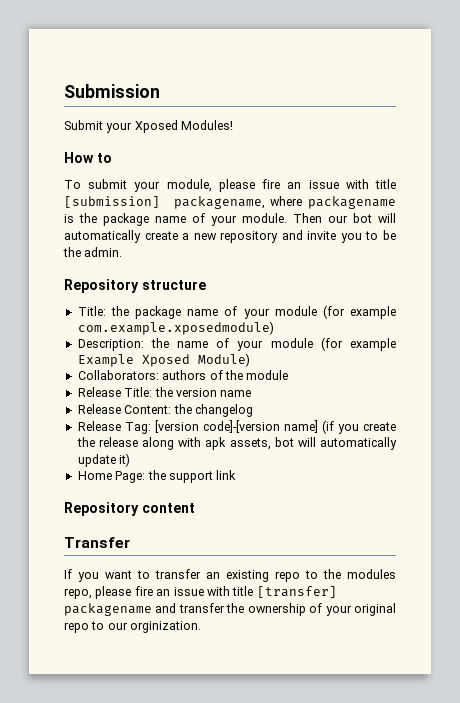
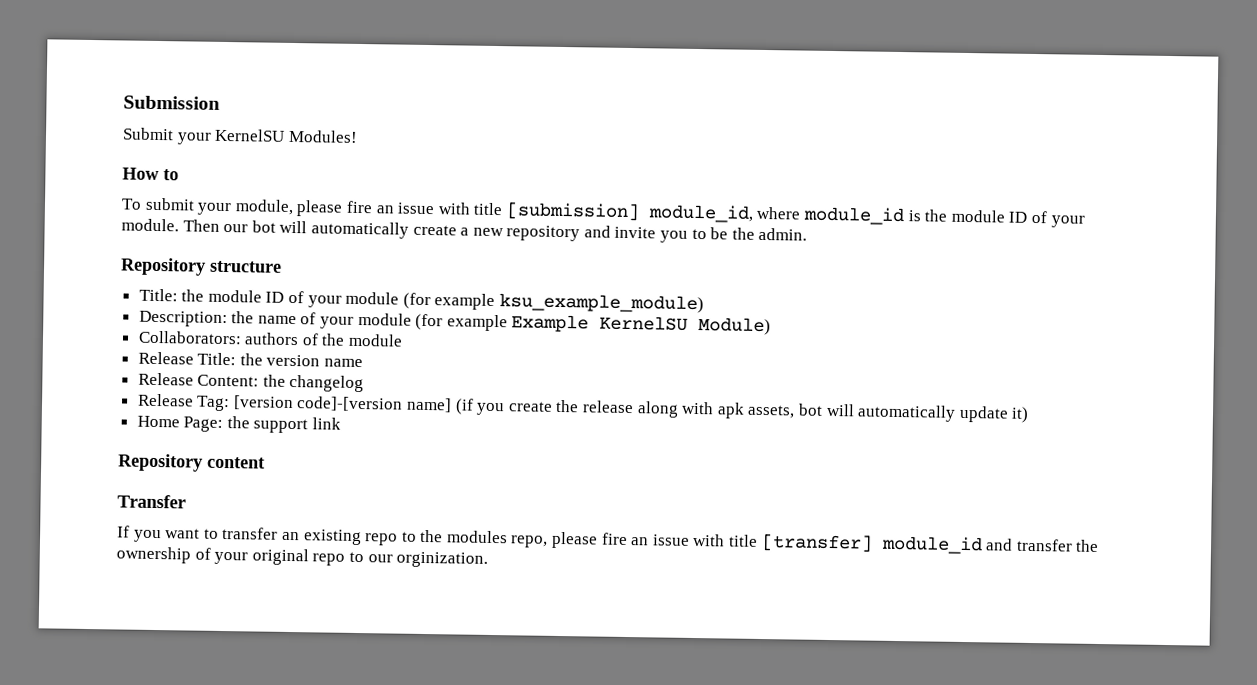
[134,120,178,133] Xposed -> [214,128,286,142] KernelSU
[173,196,396,209] [64,213,186,226] packagename, where packagename is the package name -> [647,204,1028,226] module_id, where module_id is the module ID
[135,305,396,319] [77,321,274,335] package name of your module (for example com.example.xposedmodule) -> [207,289,705,314] module ID of your module (for example ksu_example_module)
[141,354,190,367] Xposed -> [599,315,689,331] KernelSU
[64,603,152,616] packagename -> [880,535,983,555] module_id

